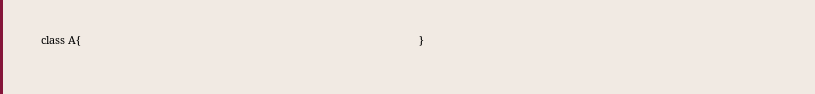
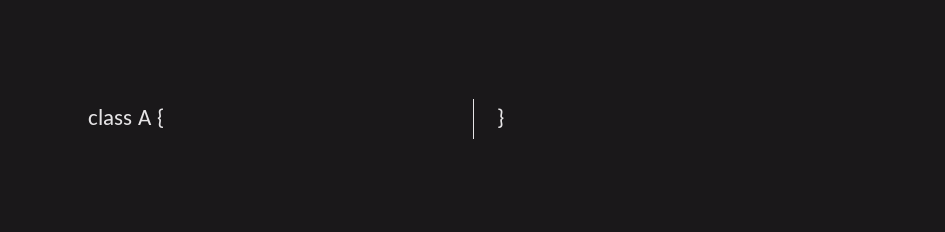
[68,36,81,46] A{ -> [138,108,165,128] A {

